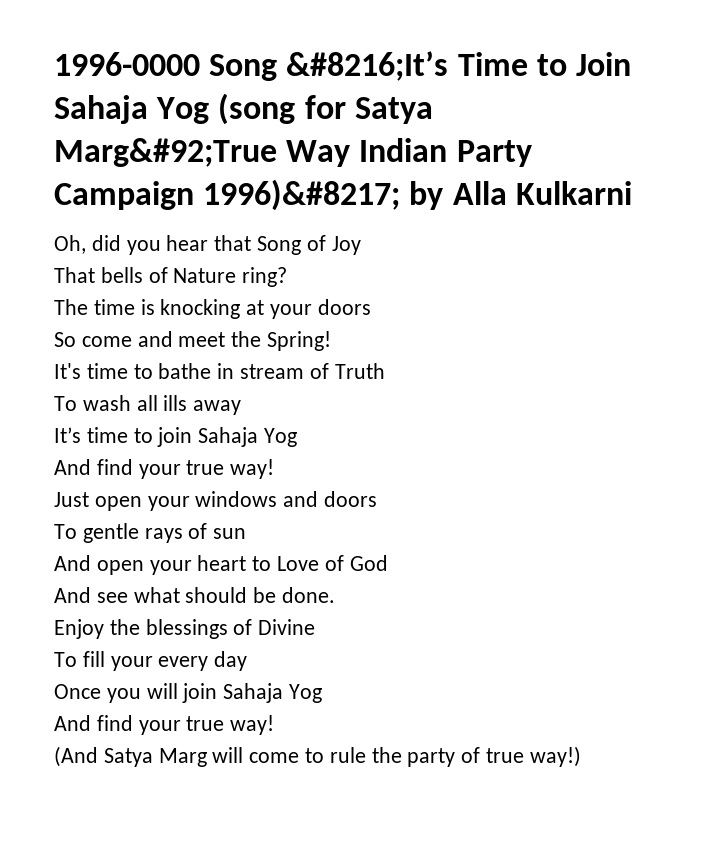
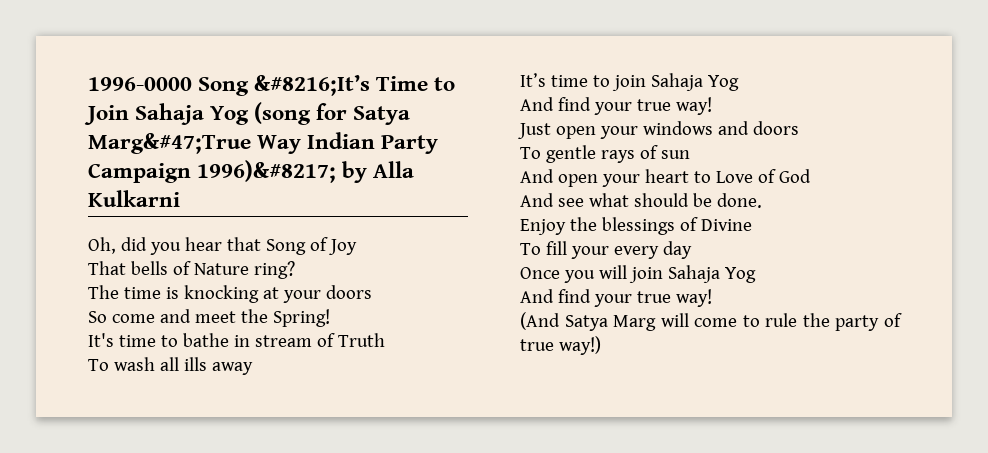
[54,138,277,167] Marg&#92;True -> [88,133,251,154] Marg&#47;True

